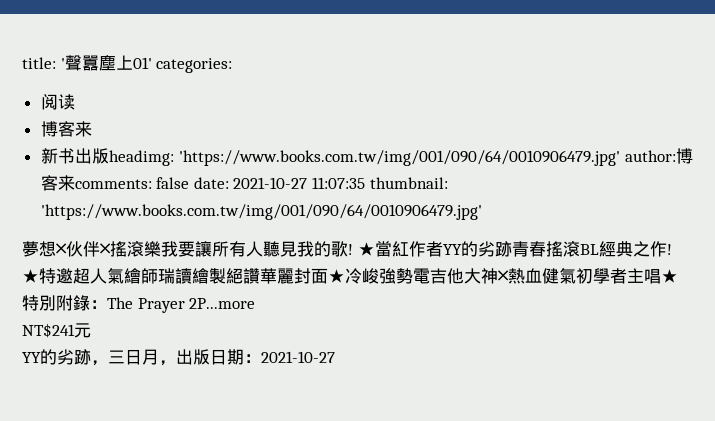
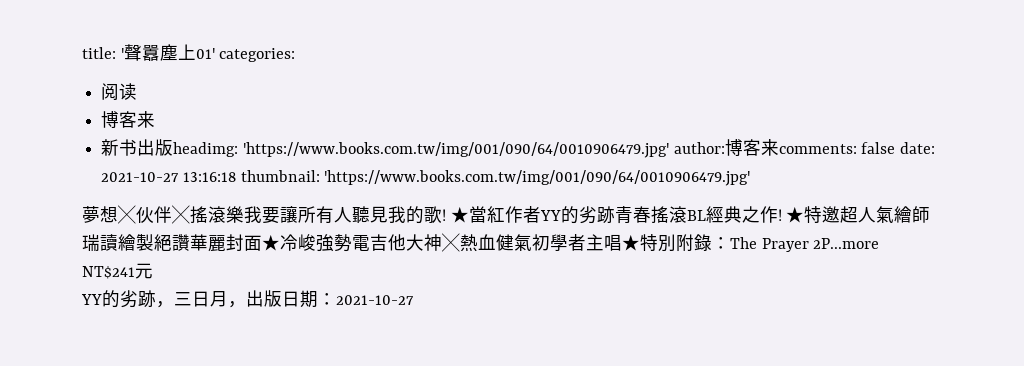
[312,177,366,189] 11:07:35 -> [182,172,236,182] 13:16:18

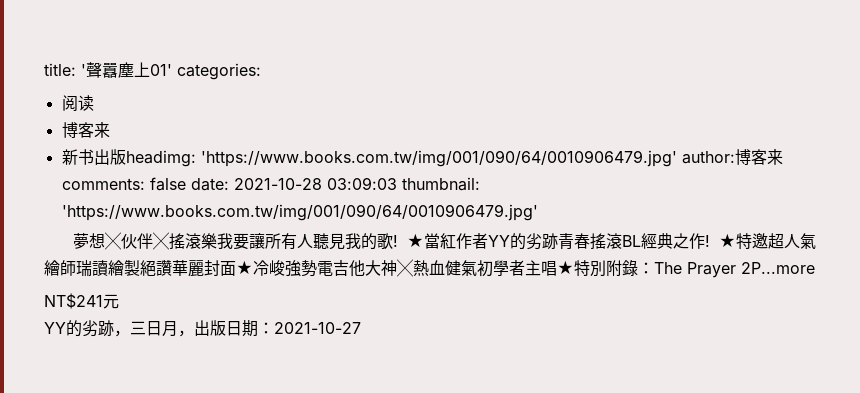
[101,172,236,182] 2021-10-27 13:16:18 -> [233,177,397,190] 2021-10-28 03:09:03

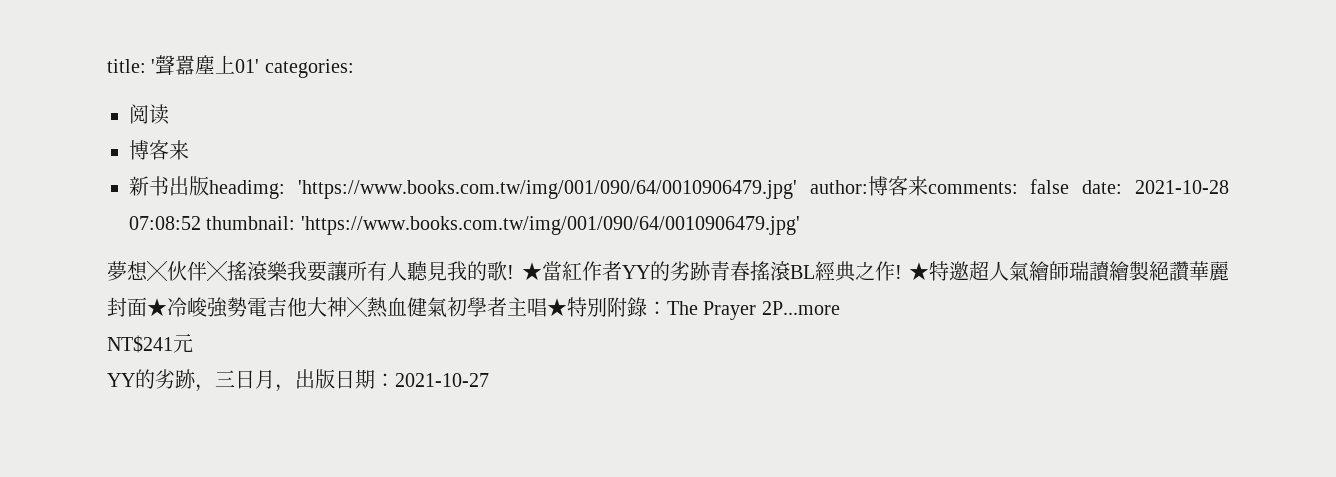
[326,177,397,190] 03:09:03 -> [129,216,201,230] 07:08:52

